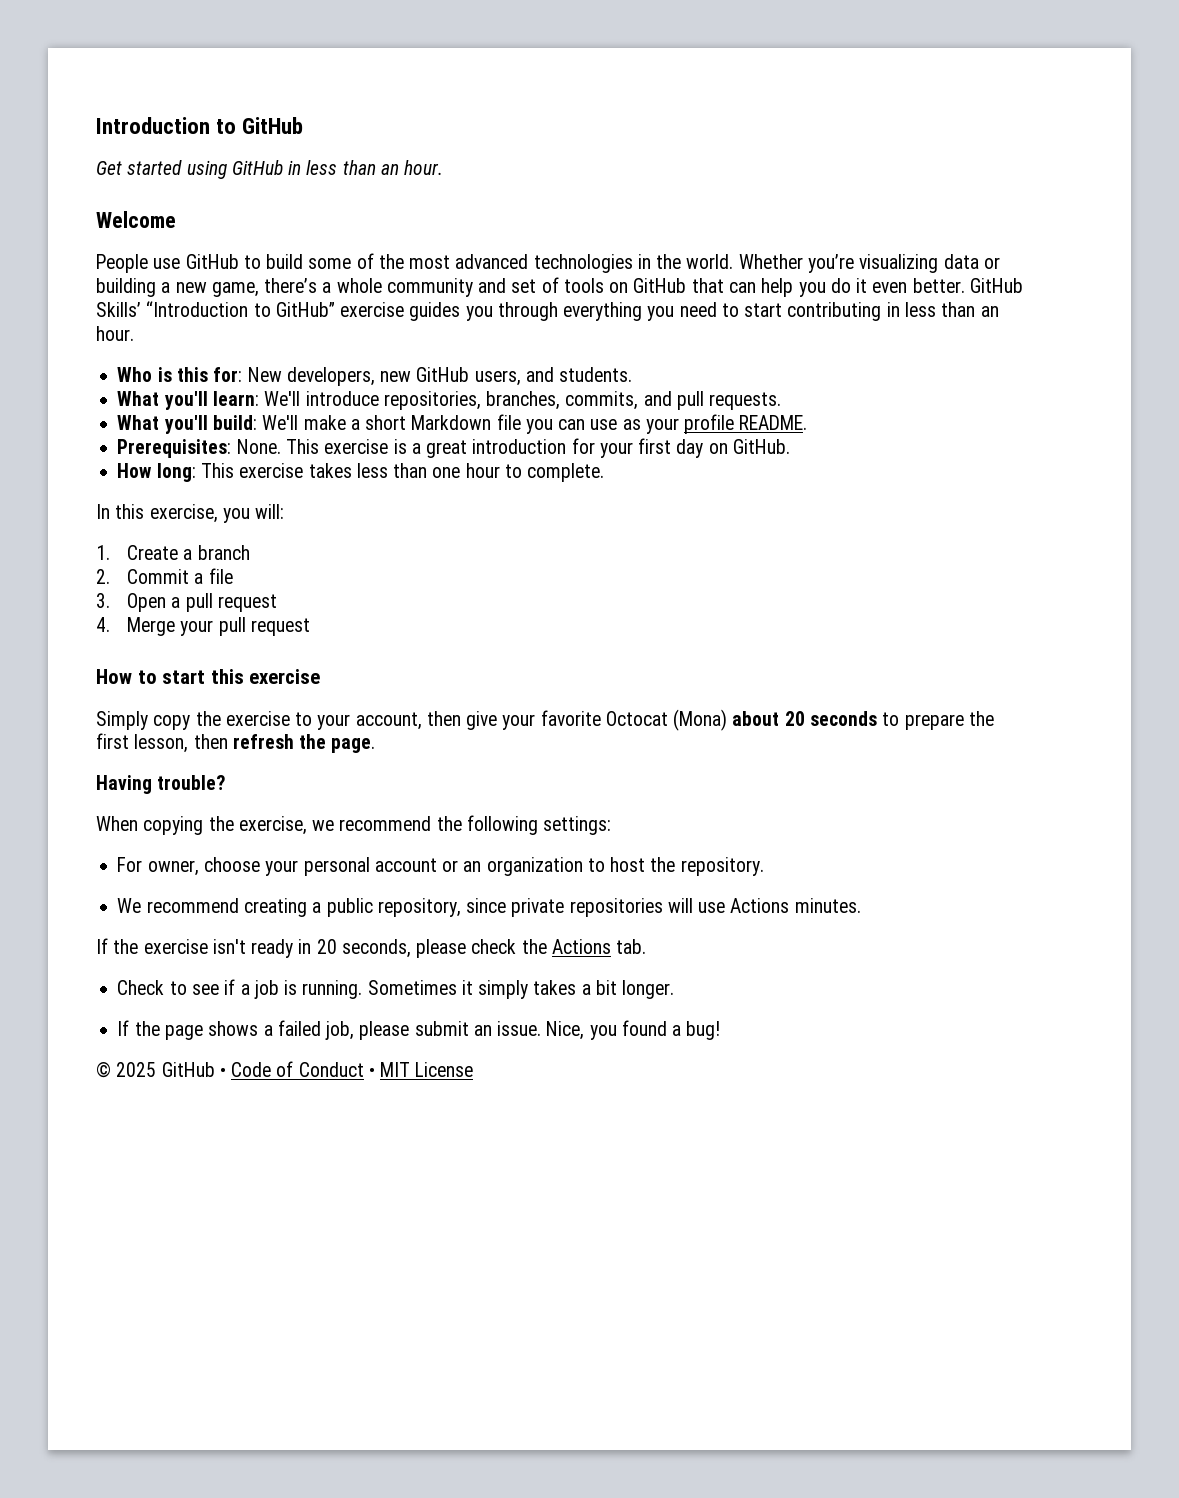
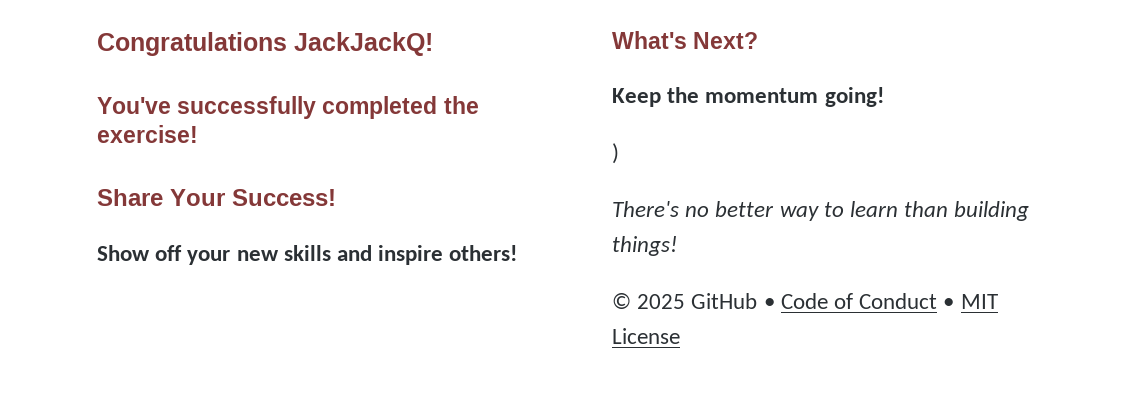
[96,117,304,134] [96,160,444,179] [96,211,176,228] [96,253,1000,273] [96,277,1023,297] [96,301,999,321] [96,326,134,341] [117,367,633,386] [117,391,782,410] [117,414,808,434] [117,438,790,458] [117,463,605,482] [96,504,285,523] [96,545,250,560] [96,568,233,584] [96,593,277,612] [96,617,310,636] [96,669,321,684] [96,709,994,731] [96,733,376,753] [96,775,226,794] [96,815,612,835] [117,857,764,876] [117,898,861,917] [96,938,647,958] [117,979,675,999] [117,1020,721,1040] Introduction to GitHub // Get started using GitHub in less than an hour. // Welcome // People use GitHub to build some of the most advanced technologies in the world. Whether you’re visualizing data or building a new game, there’s a whole community and set of tools on GitHub that can help you do it even better. GitHub Skills’ “Introduction to GitHub” exercise guides you through everything you need to start contributing in less than an hour. // Who is this for: New developers, new GitHub users, and students. // What you'll learn: We'll introduce repositories, branches, commits, and pull requests. // What you'll build: We'll make a short Markdown file you can use as your profile README. // Prerequisites: None. This exercise is a great introduction for your first day on GitHub. // How long: This exercise takes less than one hour to complete. // In this exercise, you will: // 1. Create a branch // 2. Commit a file // 3. Open a pull request // 4. Merge your pull request // How to start this exercise // Simply copy the exercise to your account, then give your favorite Octocat (Mona) about 20 seconds to prepare the first lesson, then refresh the page. // Having trouble? // When copying the exercise, we recommend the following settings: // For owner, choose your personal account or an organization to host the repository. // We recommend creating a public repository, since private repositories will use Actions minutes. // If the exercise isn't ready in 20 seconds, please check the Actions tab. // Check to see if a job is running. Sometimes it simply takes a bit longer. // If the page shows a failed job, please submit an issue. Nice, you found a bug! -> [97,32,433,56] [97,96,479,119] [97,125,198,143] [97,189,336,206] [97,245,518,265] [612,31,759,49] [612,87,884,107] [612,143,619,164] [612,201,1030,221] [612,236,677,256] Congratulations JackJackQ! // You've successfully completed the exercise! // Share Your Success! // Show off your new skills and inspire others! // What's Next? // Keep the momentum going! // ) // There's no better way to learn than building things!

